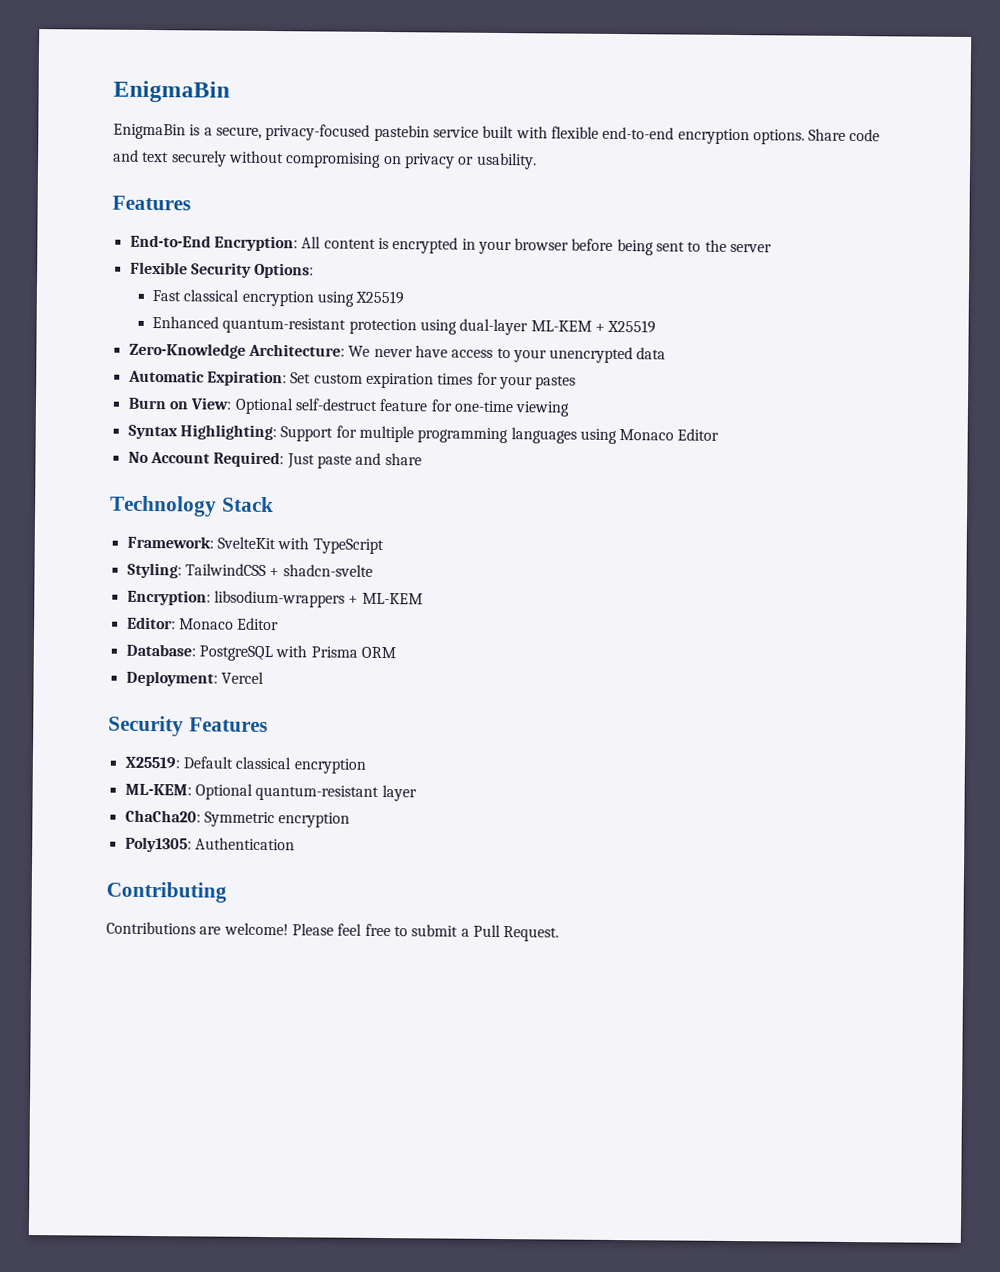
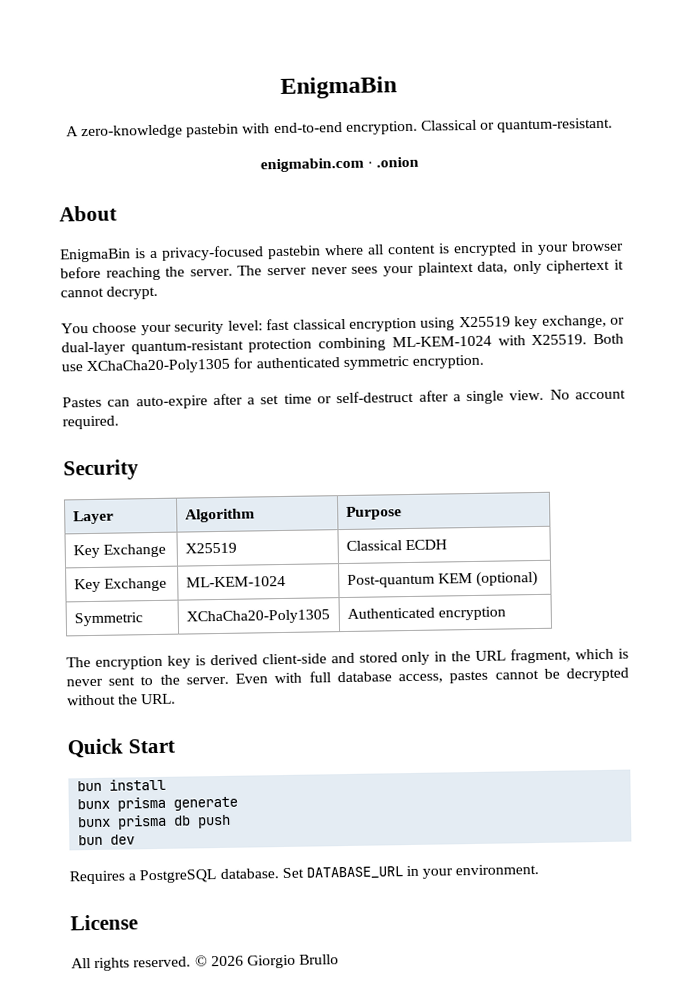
[113,80,230,103] EnigmaBin -> [280,76,397,99] [65,117,614,140] [259,156,420,173] [59,205,117,222] EnigmaBin // A zero-knowledge pastebin with end-to-end encryption. Classical or quantum-resistant. // enigmabin.com · .onion // About
[215,126,262,139] secure, -> (158, 254) none
[432,125,881,145] [113,149,537,170] [112,195,191,211] [129,234,322,252] service built with flexible end-to-end encryption options. Share code and text securely without compromising on privacy or usability. // Features // End-to-End Encryption: All -> [324,244,384,256] where all
[616,238,773,256] [129,261,315,279] [152,289,405,307] [152,316,657,336] [128,342,667,364] [127,369,577,390] [127,397,571,417] [127,424,720,444] [127,451,422,469] [110,495,274,517] [126,535,384,555] [126,562,373,579] [126,589,423,608] [126,616,280,631] [125,643,396,662] [125,670,264,687] [108,715,268,737] [124,756,366,774] [124,783,417,802] [124,809,351,828] [124,836,295,853] [106,881,227,903] [106,921,560,942] being sent to the server // Flexible Security Options: // Fast classical encryption using X25519 // Enhanced quantum-resistant protection using dual-layer ML-KEM + X25519 // Zero-Knowledge Architecture: We never have access to your unencrypted data // Automatic Expiration: Set custom expiration times for your pastes // Burn on View: Optional self-destruct feature for one-time viewing // Syntax Highlighting: Support for multiple programming languages using Monaco Editor // No Account Required: Just paste and share // Technology Stack // Framework: SvelteKit with TypeScript // Styling: TailwindCSS + shadcn-svelte // Encryption: libsodium-wrappers + ML-KEM // Editor: Monaco Editor // Database: PostgreSQL with Prisma ORM // Deployment: Vercel // Security Features // X25519: Default classical encryption // ML-KEM: Optional quantum-resistant layer // ChaCha20: Symmetric encryption // Poly1305: Authentication // Contributing // Contributions are welcome! Please feel free to submit a Pull Request. -> [105,259,625,281] [60,285,159,300] [61,314,626,336] [61,333,624,356] [61,354,484,375] [62,389,626,410] [62,415,119,430] [63,459,139,481] [72,510,114,525] [184,508,255,523] [345,506,402,520] [72,543,167,559] [184,542,237,554] [345,539,448,551] [73,577,168,593] [185,575,286,588] [346,570,539,588] [73,612,143,627] [185,609,330,625] [346,606,507,621] [66,648,630,670] [66,667,629,687] [67,693,177,706] [67,738,175,759] [77,778,167,792] [77,796,239,812] [77,814,232,830] [78,834,136,846] [69,863,540,885] [70,914,138,931] [71,954,340,971] reaching the server. The server never sees your plaintext data, only ciphertext it cannot decrypt. // You choose your security level: fast classical encryption using X25519 key exchange, or dual-layer quantum-resistant protection combining ML-KEM-1024 with X25519. Both use XChaCha20-Poly1305 for authenticated symmetric encryption. // Pastes can auto-expire after a set time or self-destruct after a single view. No account required. // Security // Layer | Algorithm | Purpose // Key Exchange | X25519 | Classical ECDH // Key Exchange | ML-KEM-1024 | Post-quantum KEM (optional) // Symmetric | XChaCha20-Poly1305 | Authenticated encryption // The encryption key is derived client-side and stored only in the URL fragment, which is never sent to the server. Even with full database access, pastes cannot be decrypted without the URL. // Quick Start // bun install // bunx prisma generate // bunx prisma db push // bun dev // Requires a PostgreSQL database. Set DATABASE_URL in your environment. // License // All rights reserved. © 2026 Giorgio Brullo

